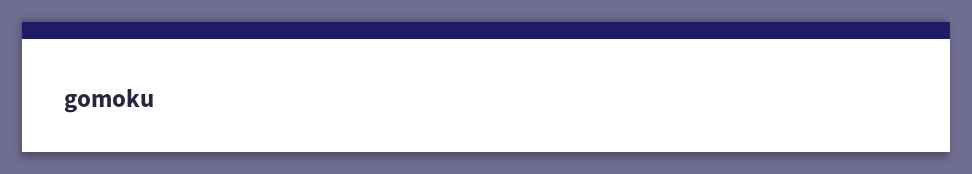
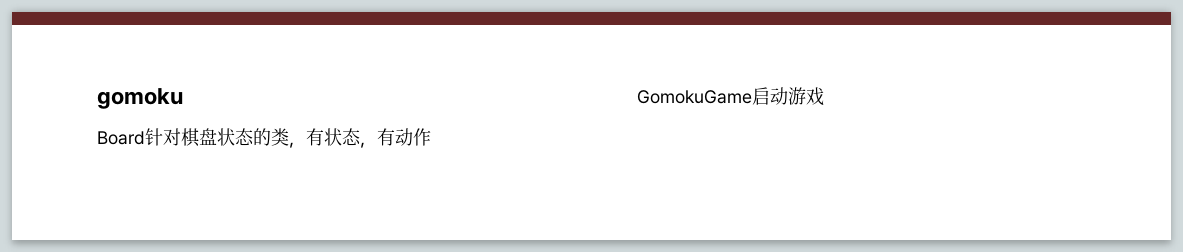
(154, 101) none -> [97,128,431,148] [637,87,824,106] // Board针对棋盘状态的类，有状态，有动作 // GomokuGame启动游戏

